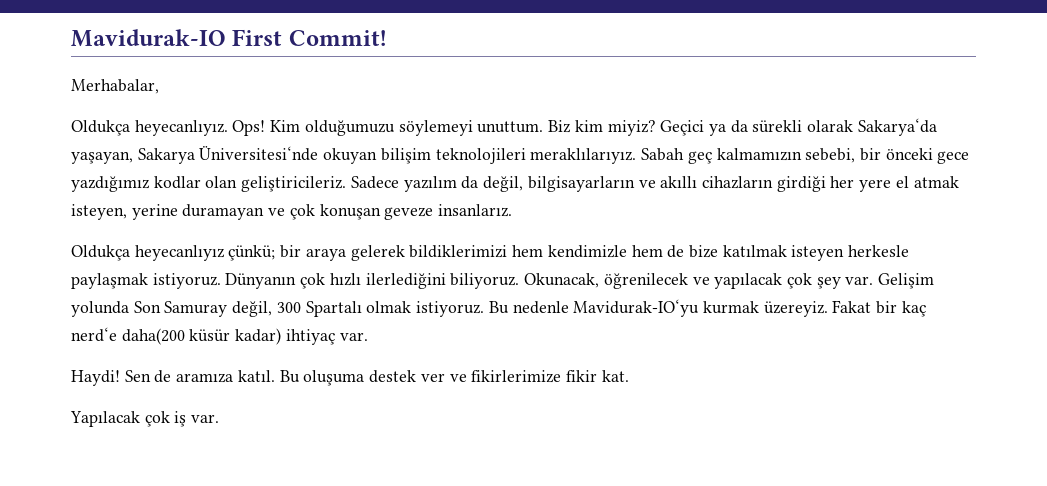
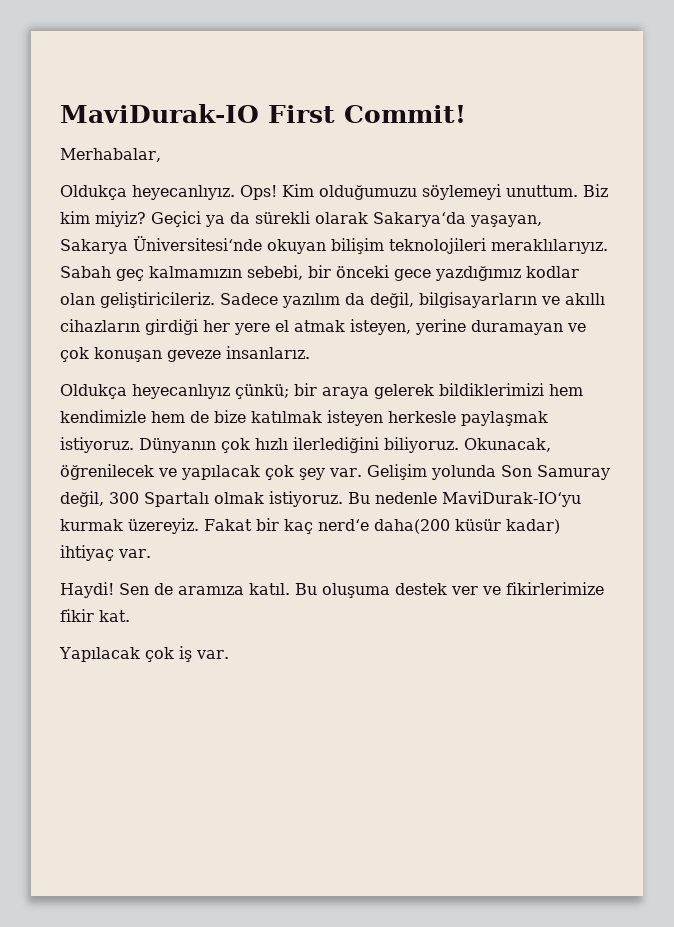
[71,29,226,47] Mavidurak-IO -> [60,104,259,123] MaviDurak-IO
[573,299,700,317] Mavidurak-IO‘yu -> [442,491,581,507] MaviDurak-IO‘yu

